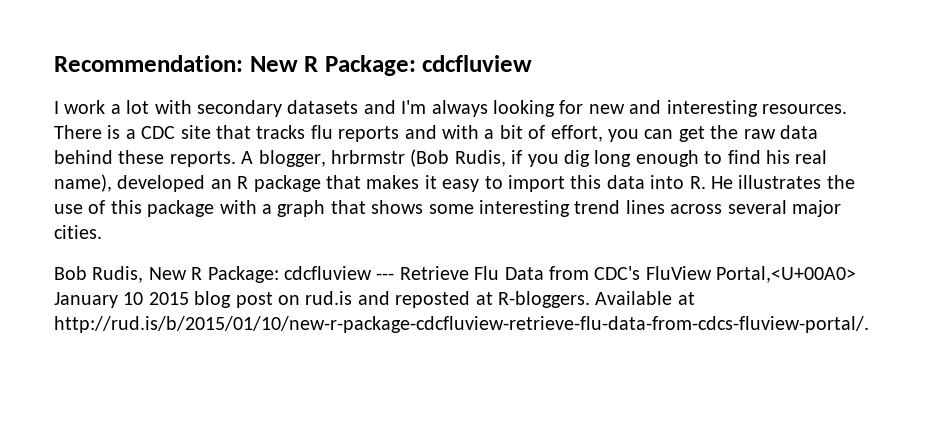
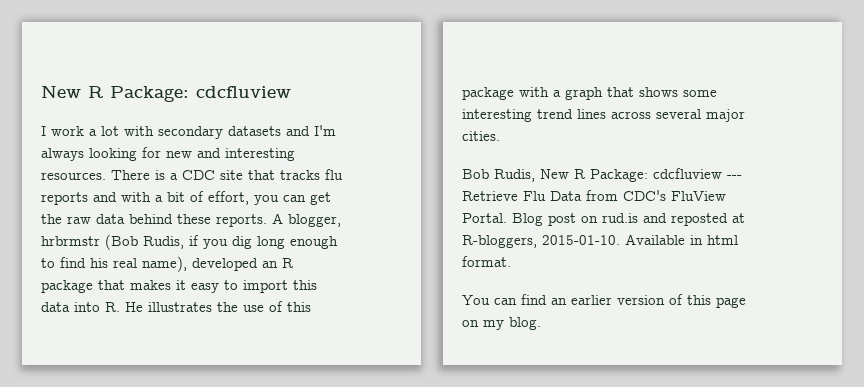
[54,55,243,72] Recommendation: -> (41, 91) none
[716,266,857,283] [54,291,232,308] Portal,<U+00A0> January 10 2015 blog -> [462,213,543,226] Portal. Blog
[497,291,695,308] [54,316,869,333] R-bloggers. Available at http://rud.is/b/2015/01/10/new-r-package-cdcfluview-retrieve-flu-data-from-cdcs-fluview-portal/. -> [462,234,738,248] [462,256,511,267] [462,294,746,308] [462,317,541,330] R-bloggers, 2015-01-10. Available in html format. // You can find an earlier version of this page on my blog.

